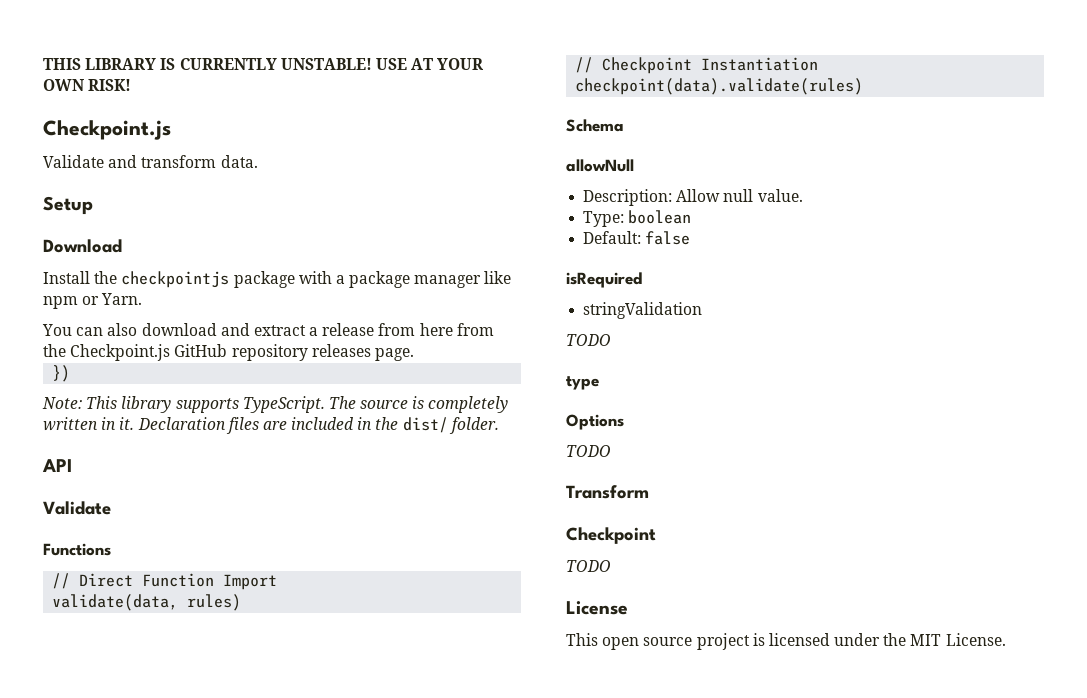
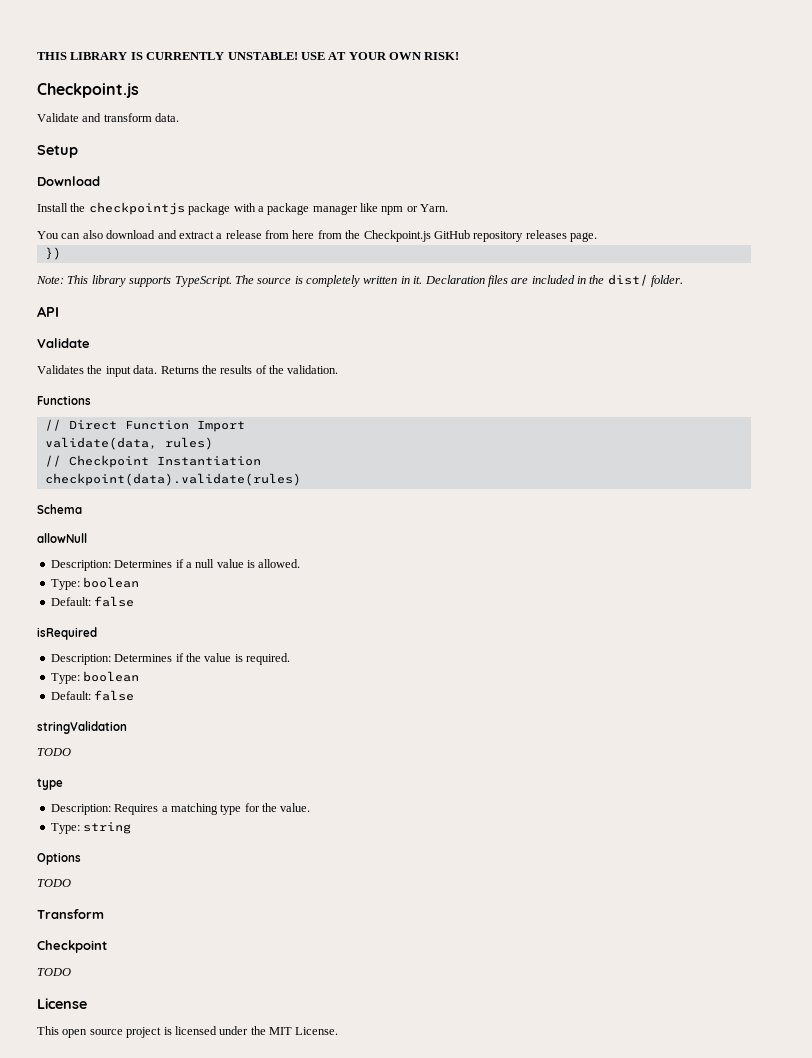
(111, 508) none -> [37,365,339,377] // Validates the input data. Returns the results of the validation.
[676,189,803,202] Allow null value. -> [114,559,301,568] Determines if a null value is allowed.
[583,302,703,319] [566,334,611,346] [566,376,599,390] stringValidation // TODO // type -> [50,653,290,665] [50,671,140,684] [50,690,135,701] [37,721,127,734] [37,748,71,756] [37,778,63,790] [50,803,311,815] [50,822,132,834] Description: Determines if the value is required. // Type: boolean // Default: false // stringValidation // TODO // type // Description: Requires a matching type for the value. // Type: string

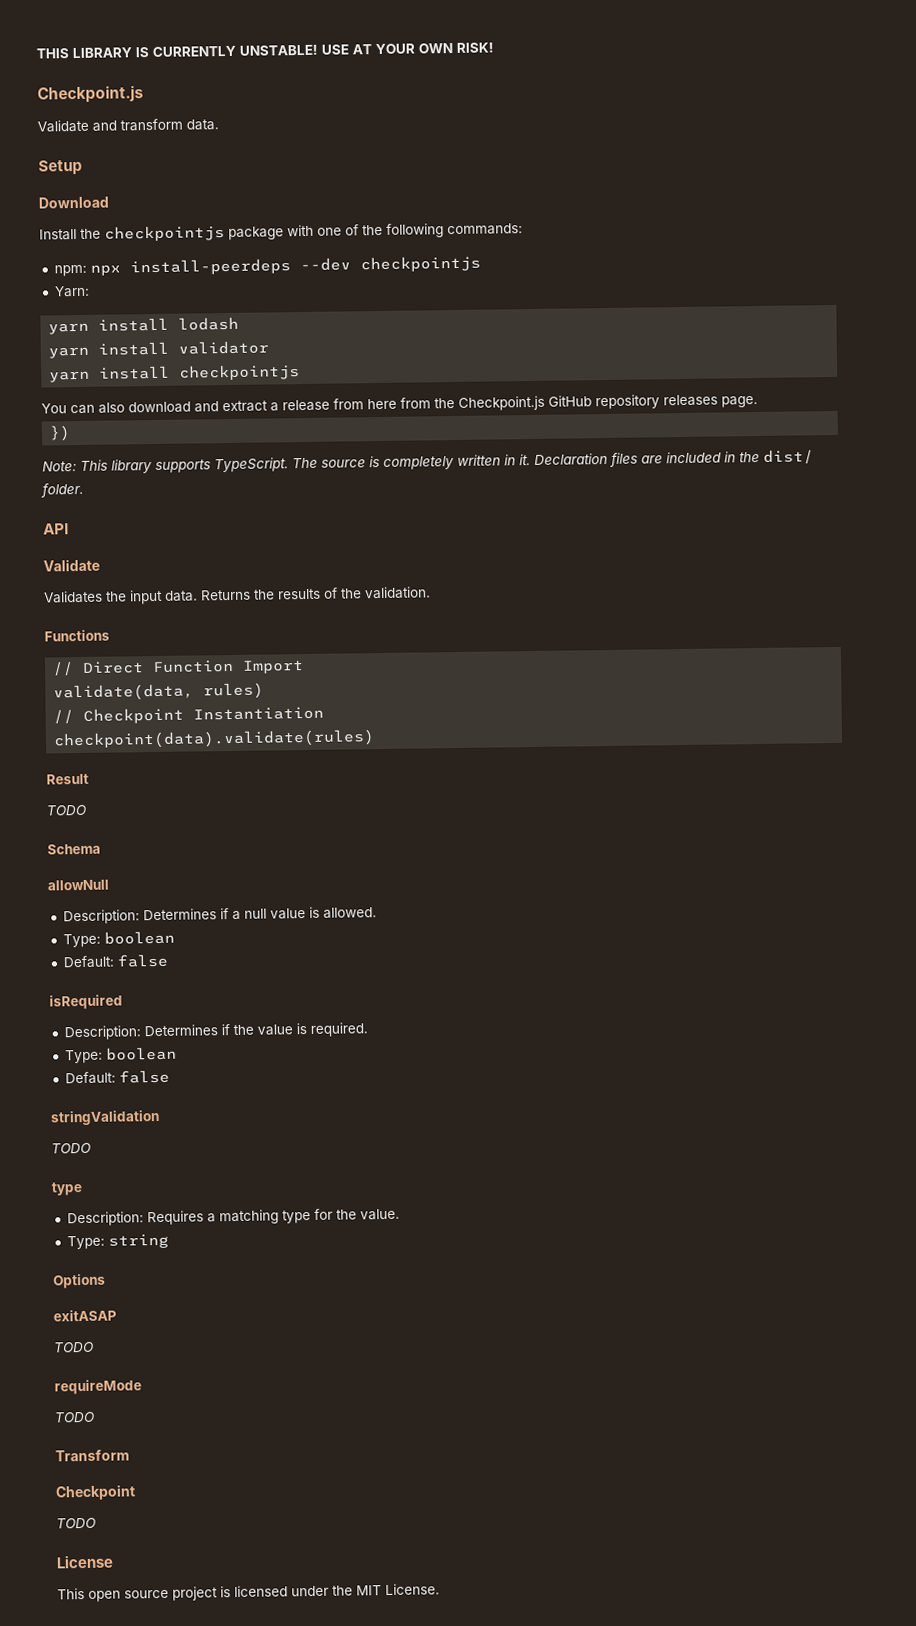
[257,203,449,215] a package manager like npm or Yarn. -> [317,223,523,238] [53,255,481,277] [53,285,90,298] [48,316,240,335] [48,340,270,359] [49,364,301,383] one of the following commands: // npm: npx install-peerdeps --dev checkpointjs // Yarn: // yarn install lodash // yarn install validator // yarn install checkpointjs
(301, 479) none -> [46,773,89,785] [46,804,86,816] // Result // TODO
(81, 858) none -> [53,1309,117,1322] [53,1341,94,1353] [54,1379,142,1395] // exitASAP // TODO // requireMode

